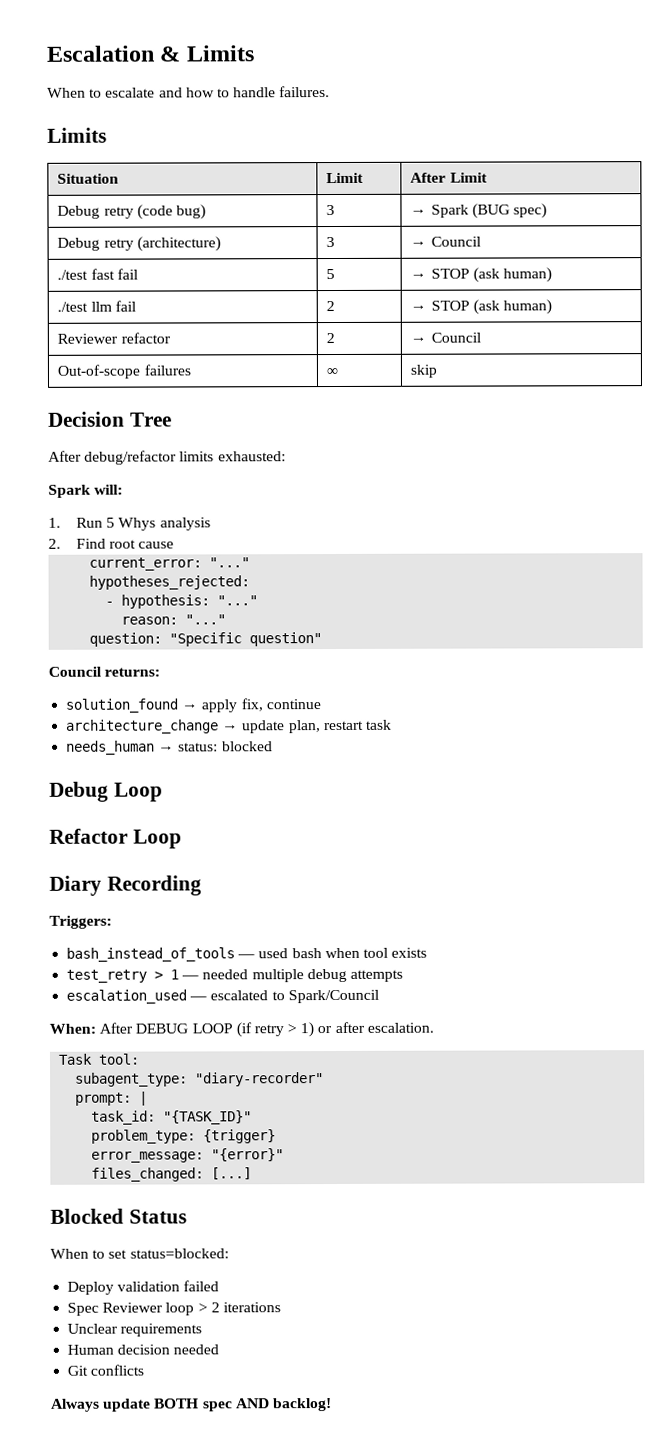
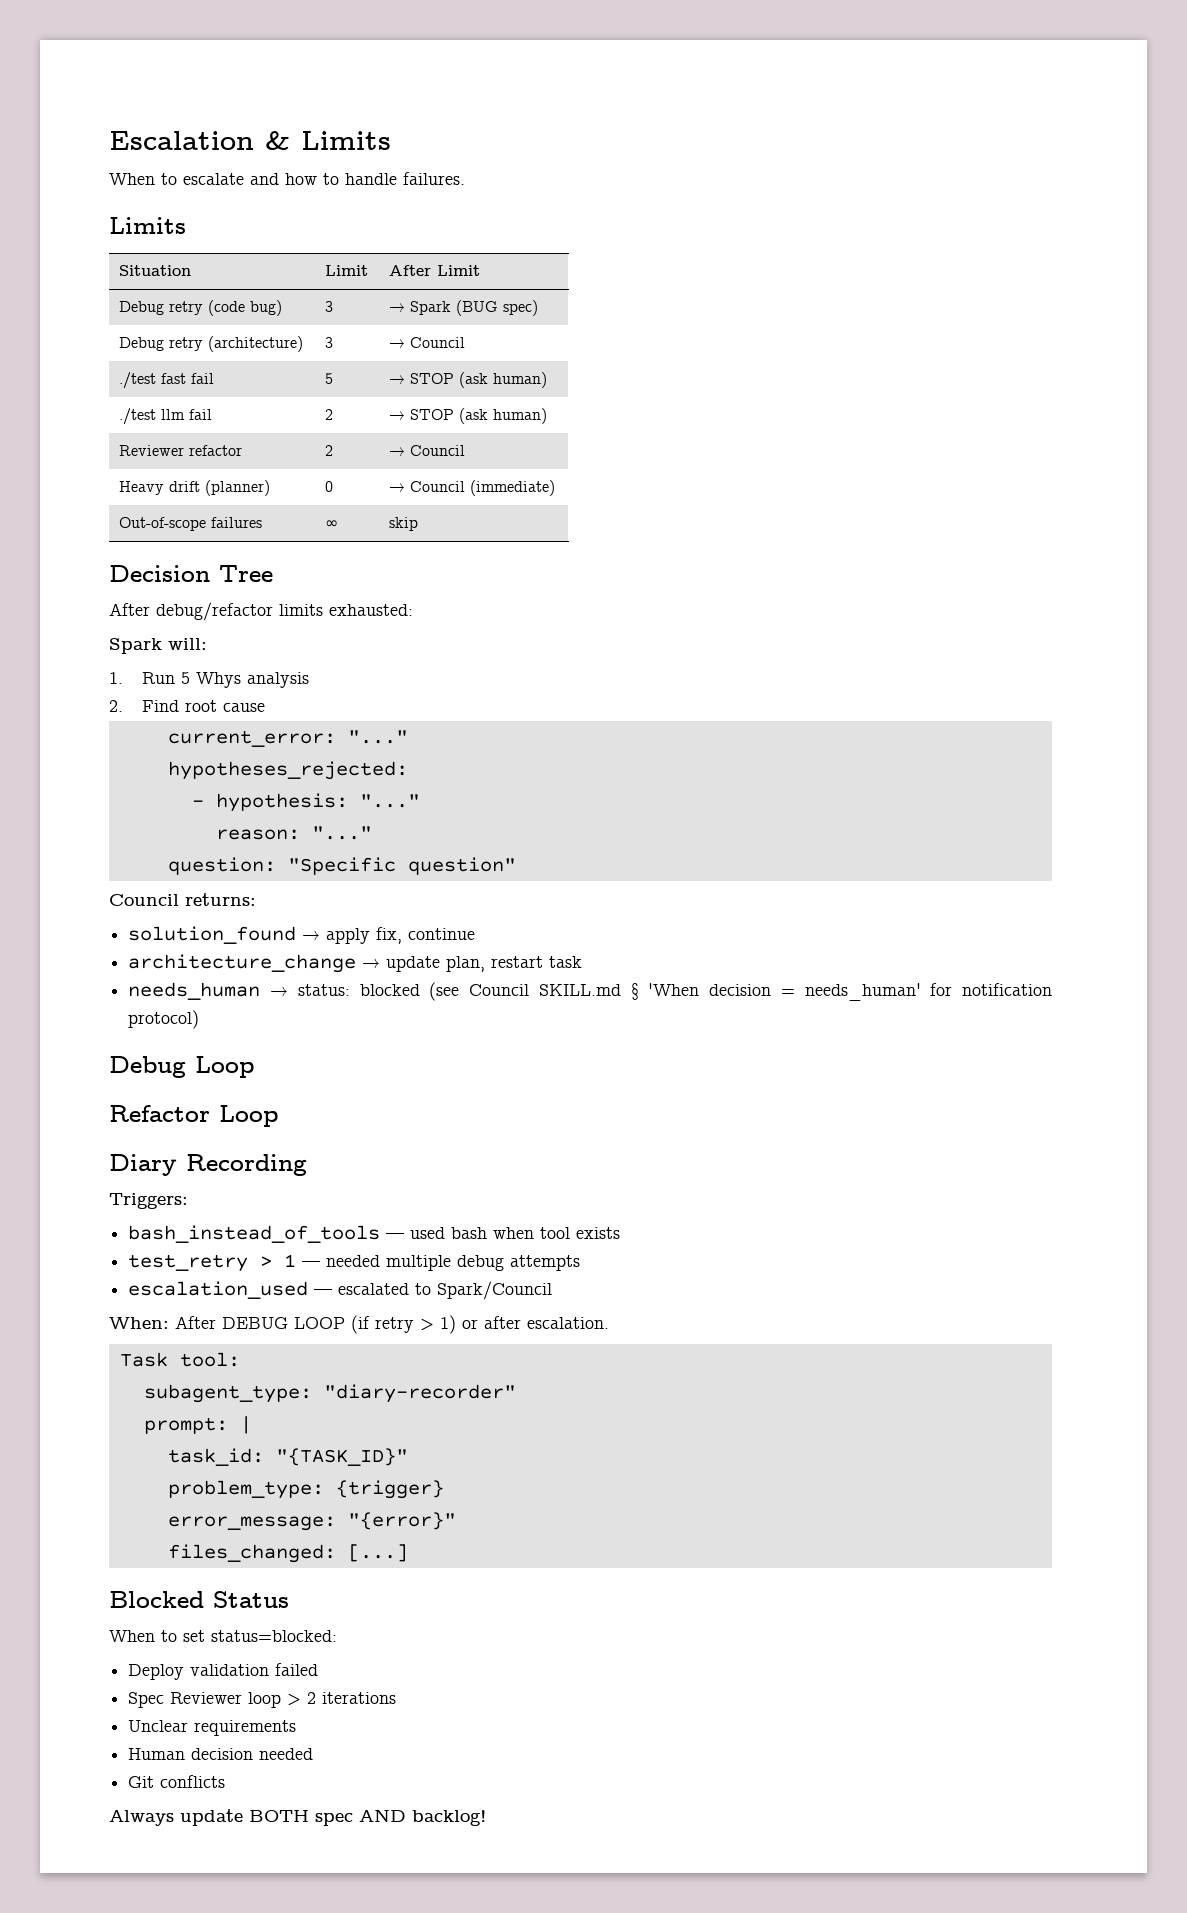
(481, 337) none -> [119,480,271,496] [325,481,334,492] [389,480,556,496] // Heavy drift (planner) | 0 | → Council (immediate)
(273, 746) none -> [429,982,1052,1001] [128,1010,200,1029] (see Council SKILL.md § 'When decision = needs_human' for notification protocol)

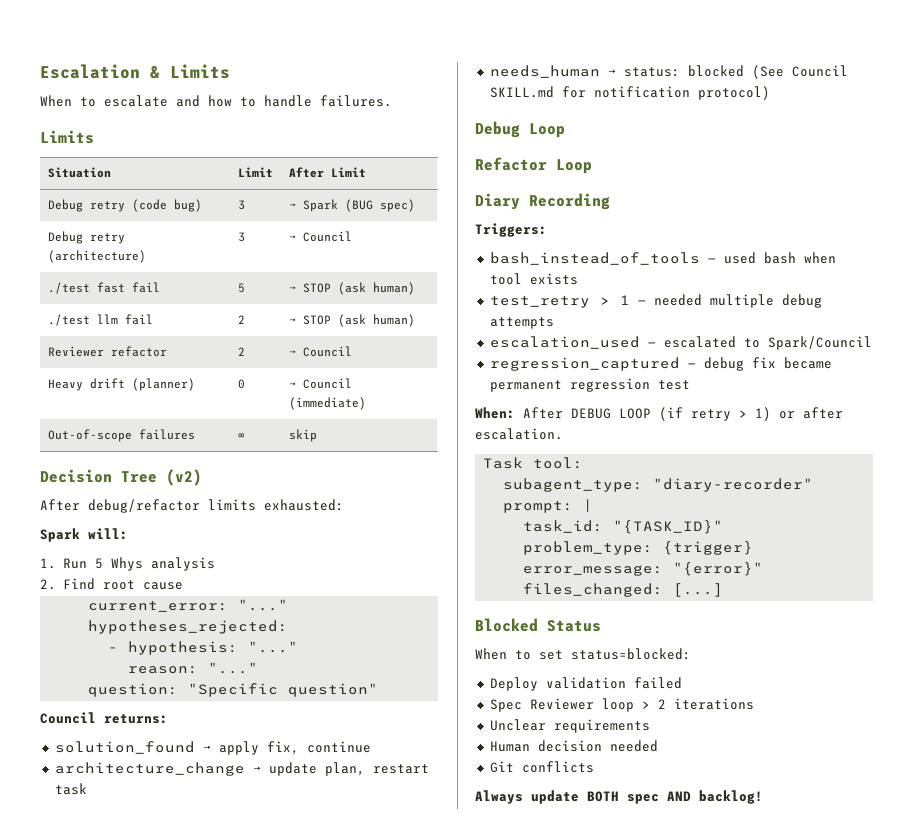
(273, 573) none -> [166,469,202,486] (v2)
[429,982,460,1001] (see -> [751,65,784,79] (See
[630,983,921,1001] § 'When decision = needs_human' -> (554, 92) none
(553, 1290) none -> [489,357,832,371] [489,378,690,392] // regression_captured — debug fix became permanent regression test

